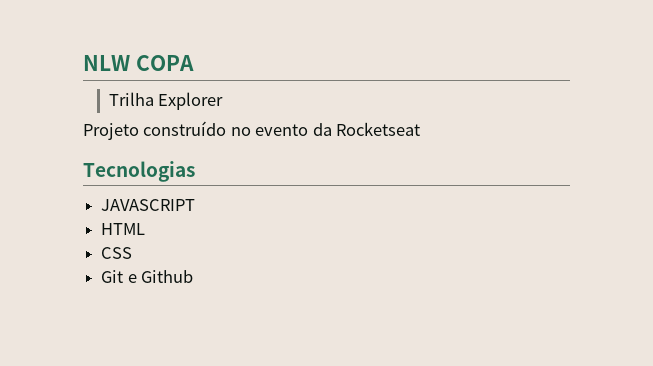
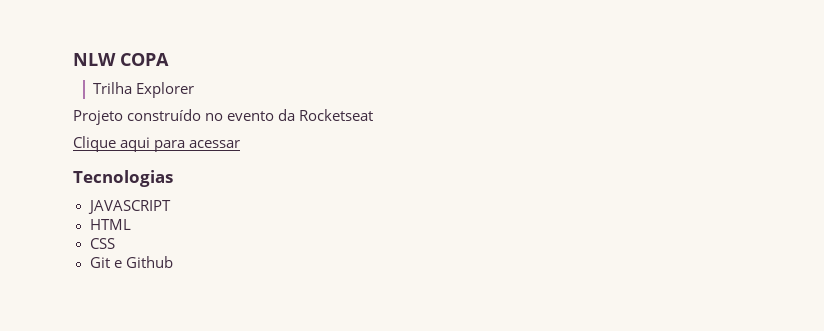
(421, 129) none -> [73,136,241,152] // Clique aqui para acessar

